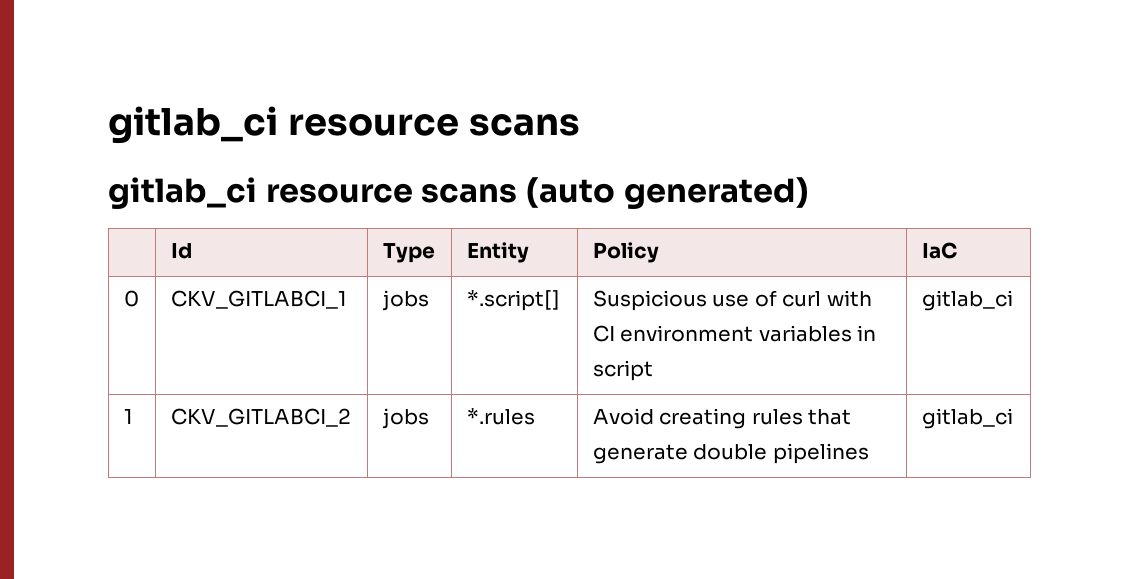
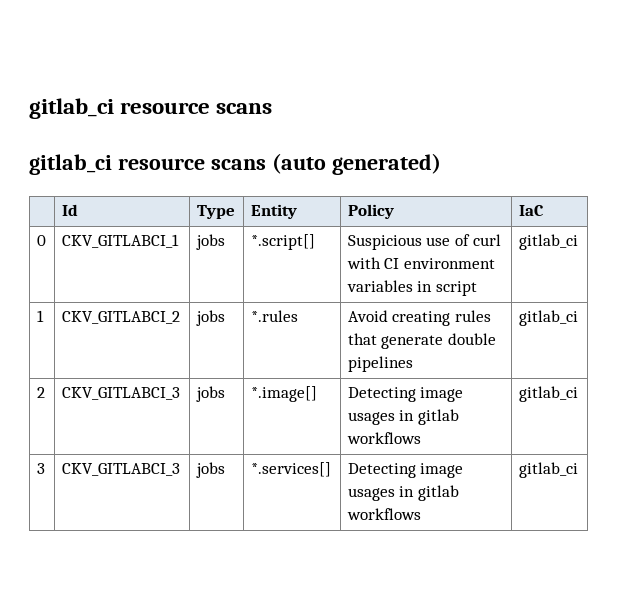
(1013, 418) none -> [36,387,45,398] [61,387,180,400] [195,386,225,402] [250,386,317,402] [347,387,464,402] [347,409,459,425] [346,432,421,444] [518,386,578,402] [36,463,45,474] [61,463,180,476] [195,462,225,478] [250,462,331,477] [347,463,464,478] [347,485,459,501] [346,508,421,520] [518,462,578,478] // 2 | CKV_GITLABCI_3 | jobs | *.image[] | Detecting image usages in gitlab workflows | gitlab_ci // 3 | CKV_GITLABCI_3 | jobs | *.services[] | Detecting image usages in gitlab workflows | gitlab_ci

